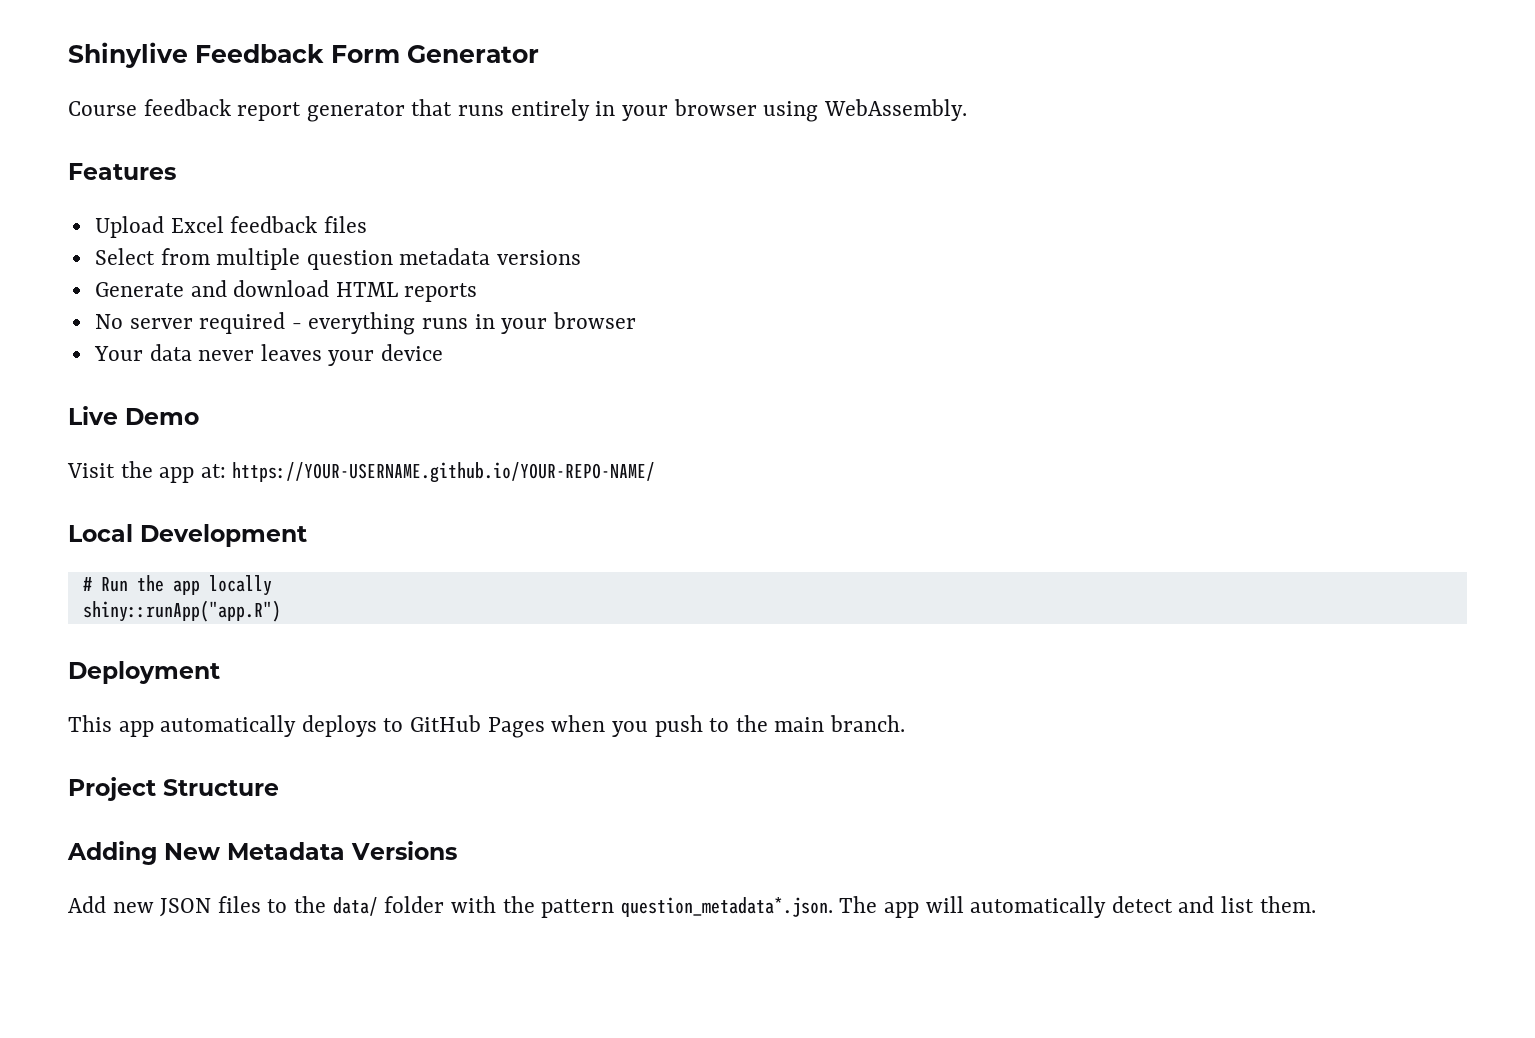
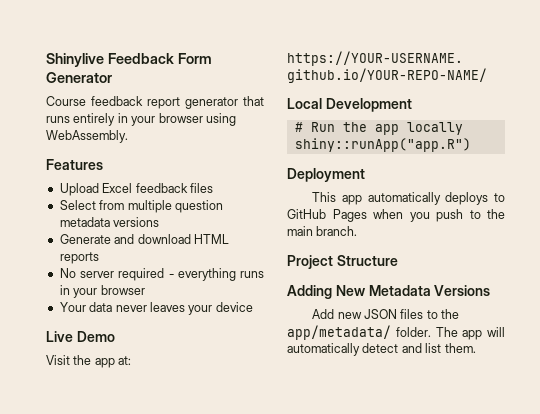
[332,896,833,918] data/ folder with the pattern question_metadata*.json. -> [287,325,431,340] app/metadata/ folder.

